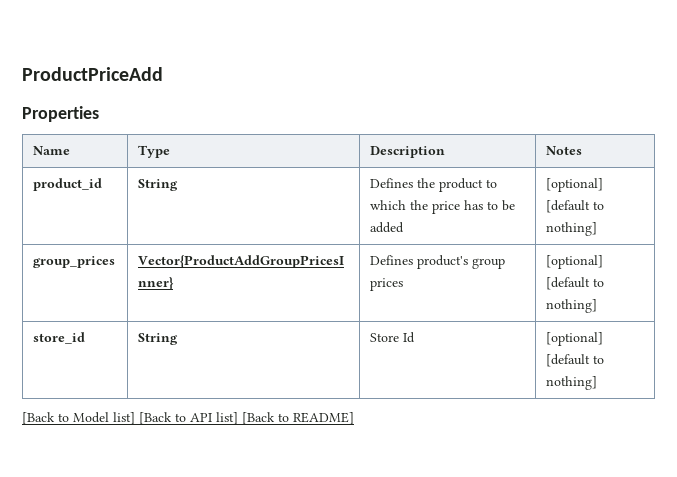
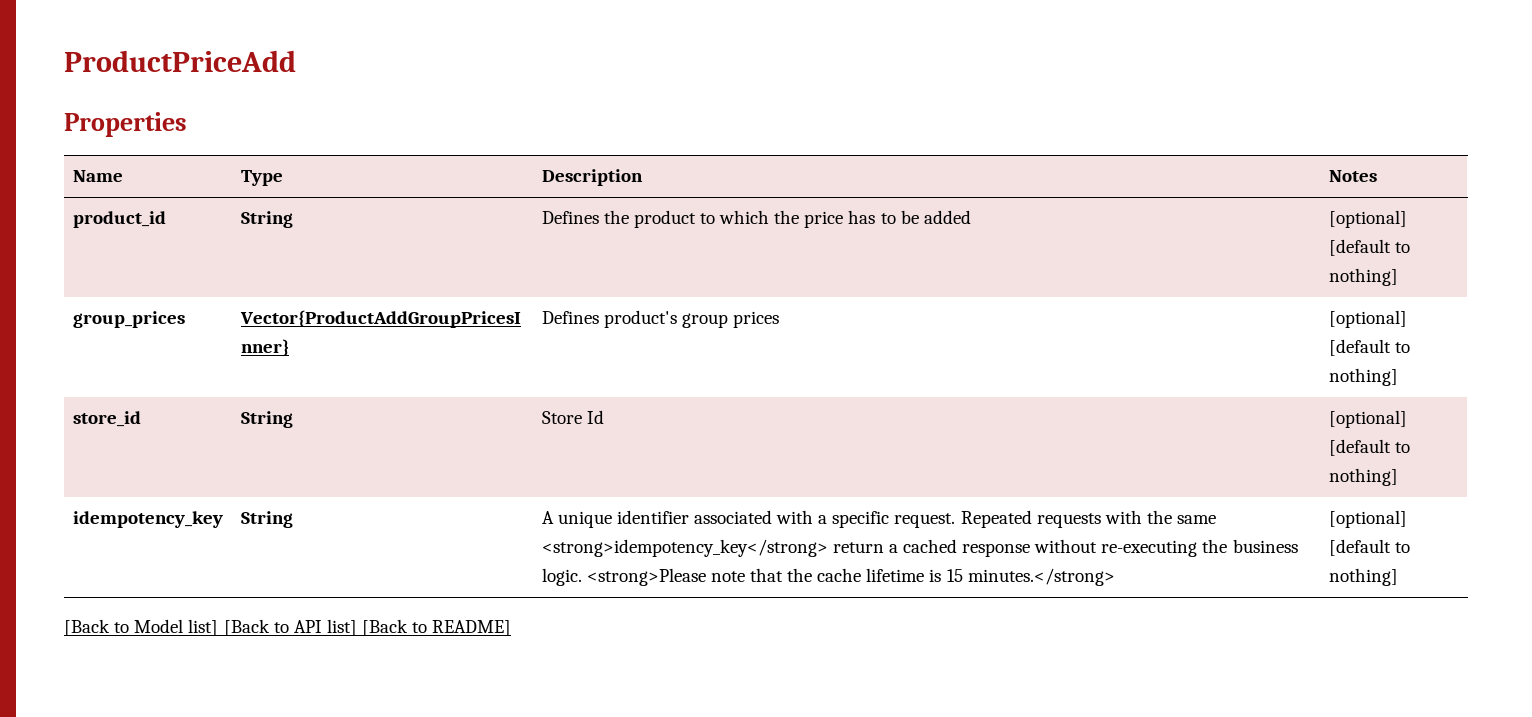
(598, 383) none -> [72,511,223,528] [240,511,293,528] [541,510,1217,528] [541,539,1298,557] [541,568,1115,586] [1328,510,1407,528] [1328,539,1410,556] [1328,568,1398,586] // idempotency_key | String | A unique identifier associated with a specific request. Repeated requests with the same <strong>idempotency_key</strong> return a cached response without re-executing the business logic. <strong>Please note that the cache lifetime is 15 minutes.</strong> | [optional] [default to nothing]

